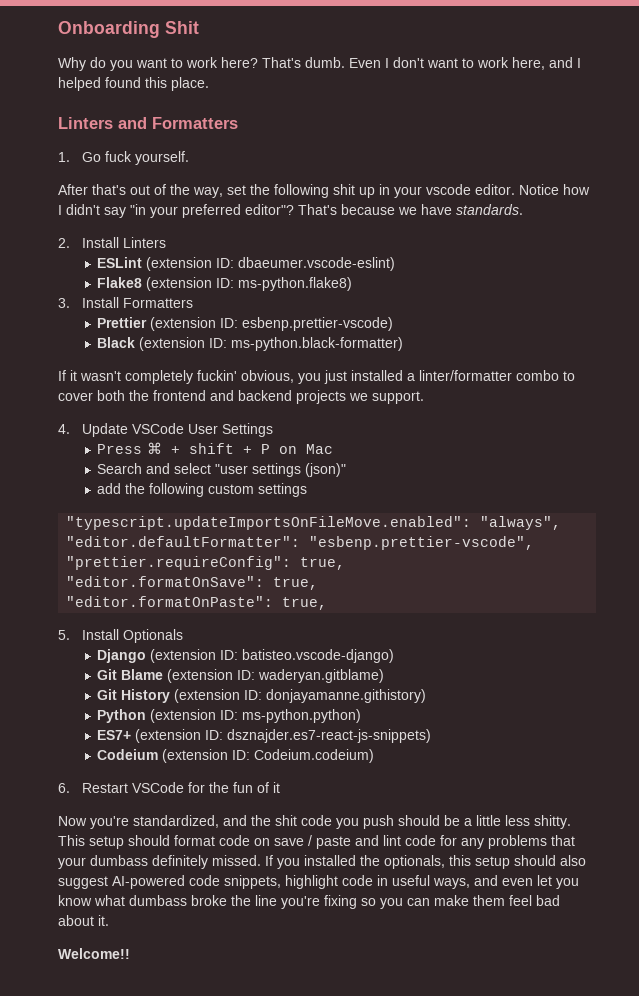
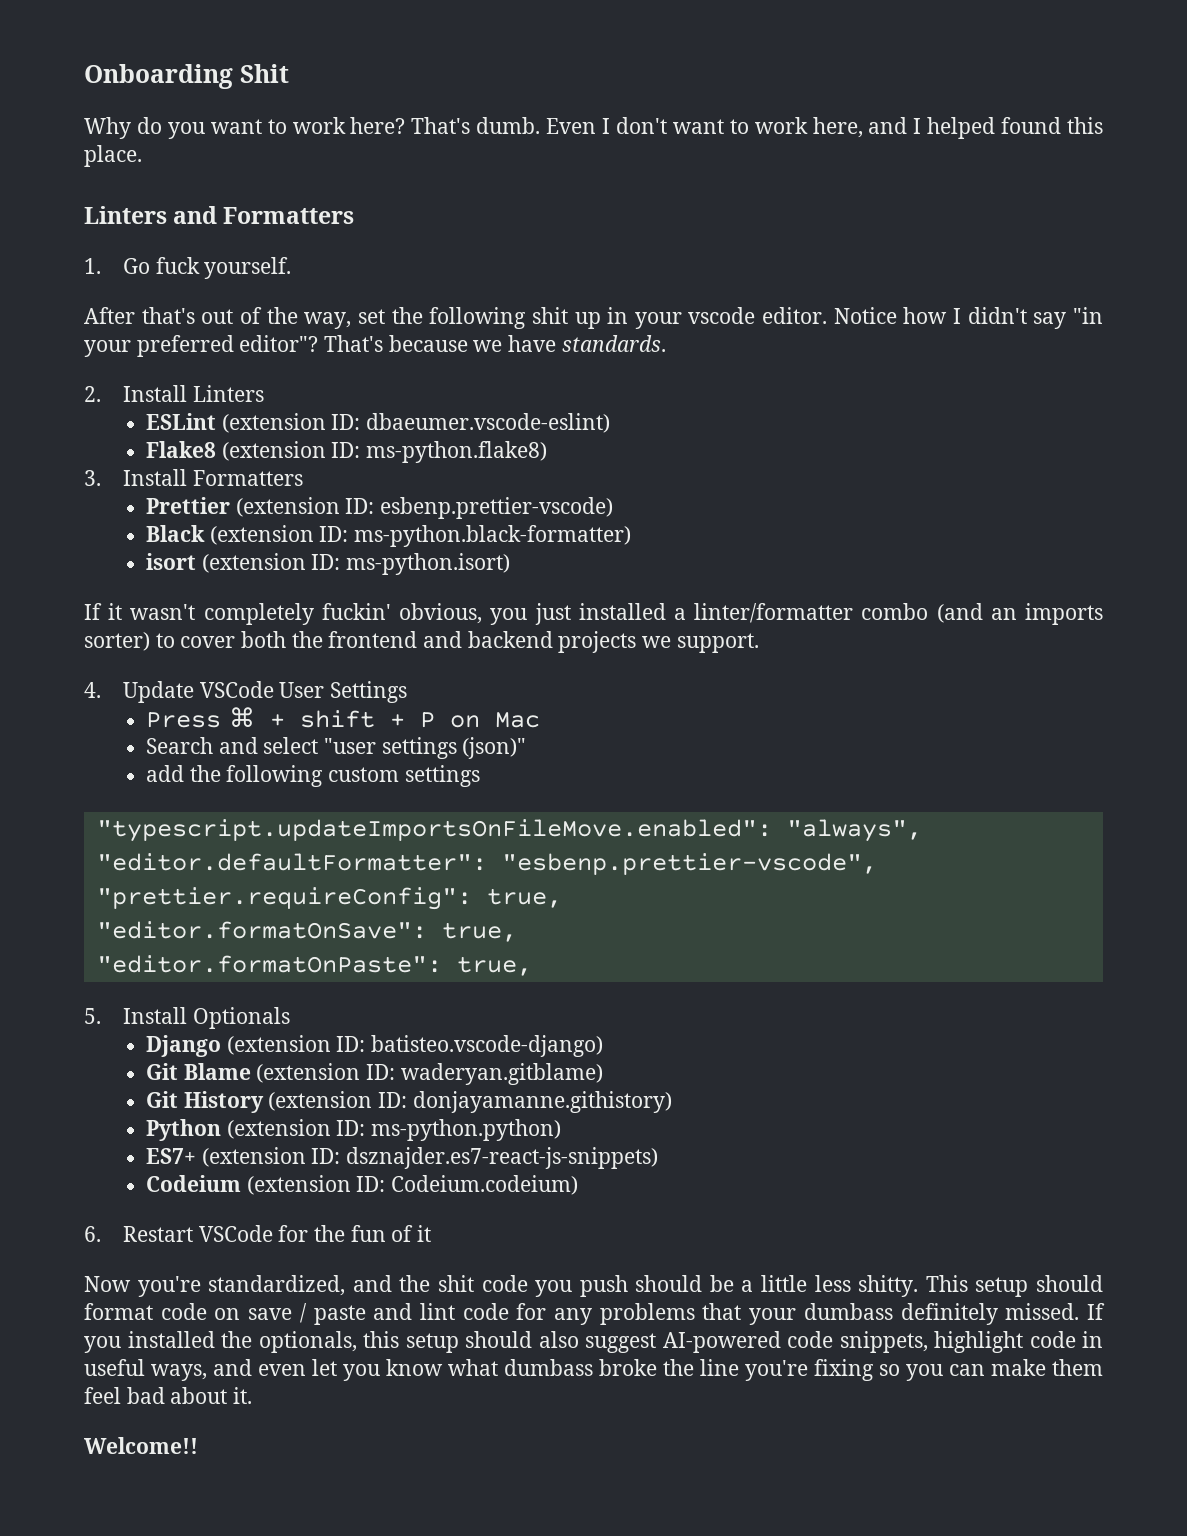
(404, 344) none -> [146,553,511,575] // isort (extension ID: ms-python.isort)
(559, 375) none -> [936,603,1103,625] [84,632,150,651] (and an imports sorter)

